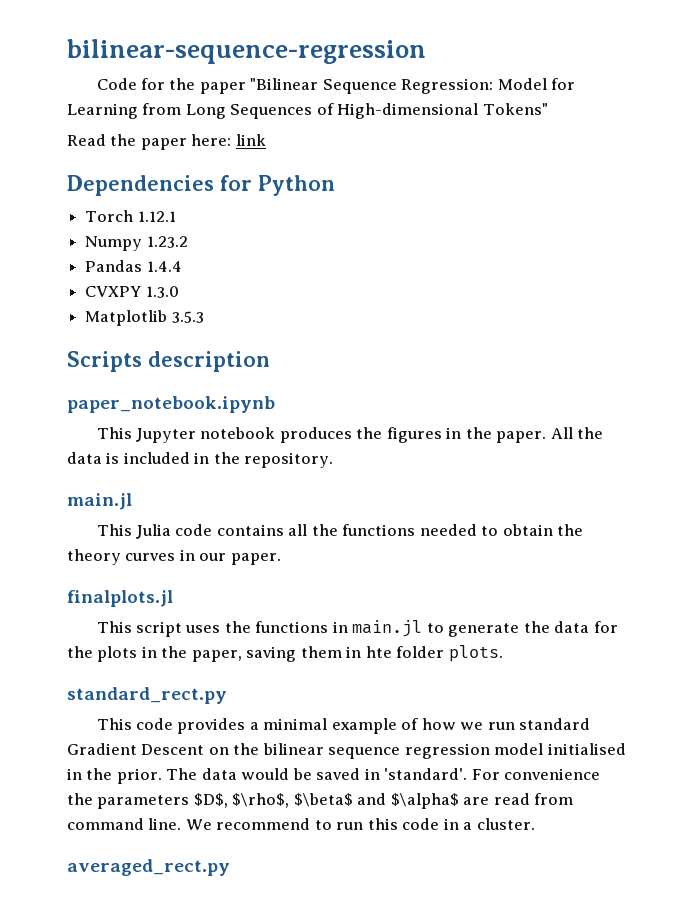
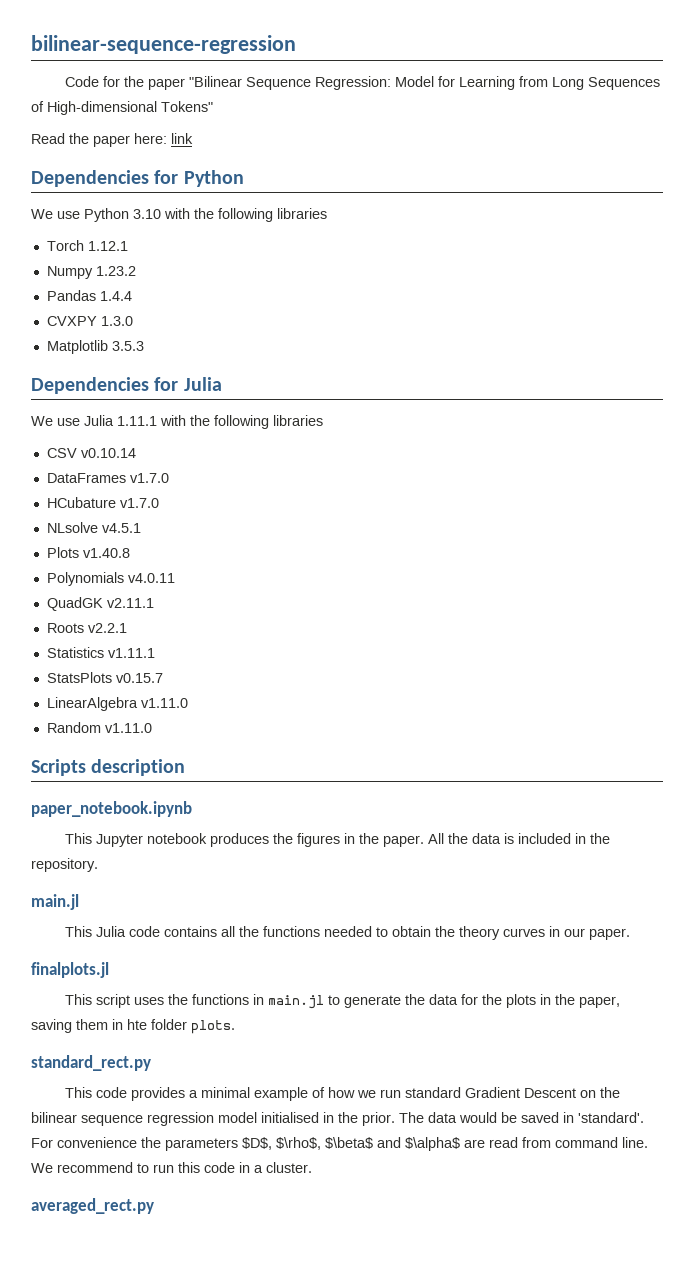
(335, 185) none -> [31,208,327,222] // We use Python 3.10 with the following libraries
(204, 317) none -> [31,377,222,394] [31,415,323,429] [46,448,136,458] [46,473,169,483] [46,497,159,508] [46,522,141,533] [46,547,130,558] [46,572,175,586] [46,597,154,611] [46,623,127,633] [46,647,155,658] [46,672,163,683] [46,697,188,711] [46,722,152,733] // Dependencies for Julia // We use Julia 1.11.1 with the following libraries // CSV v0.10.14 // DataFrames v1.7.0 // HCubature v1.7.0 // NLsolve v4.5.1 // Plots v1.40.8 // Polynomials v4.0.11 // QuadGK v2.11.1 // Roots v2.2.1 // Statistics v1.11.1 // StatsPlots v0.15.7 // LinearAlgebra v1.11.0 // Random v1.11.0

